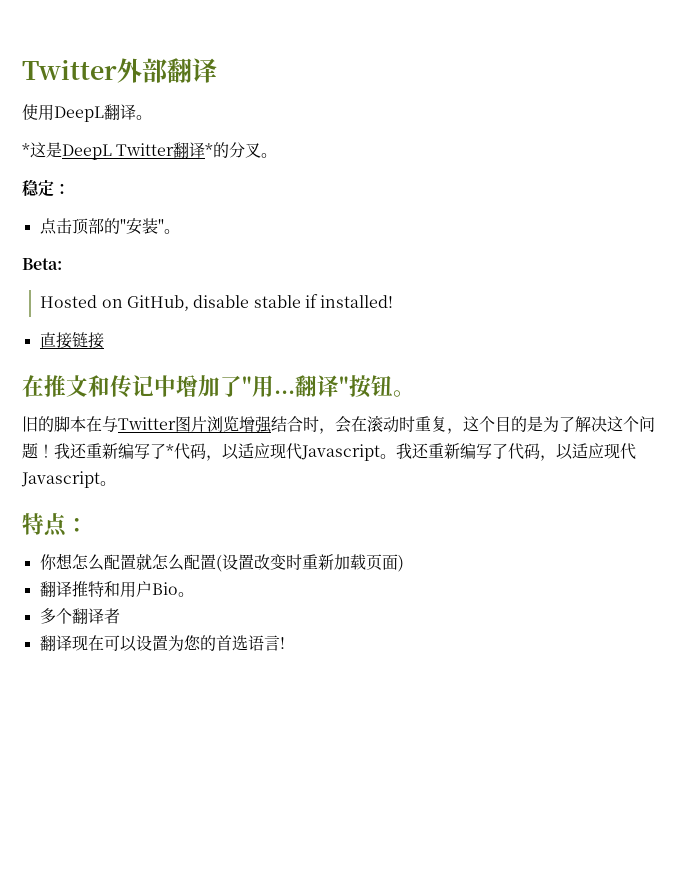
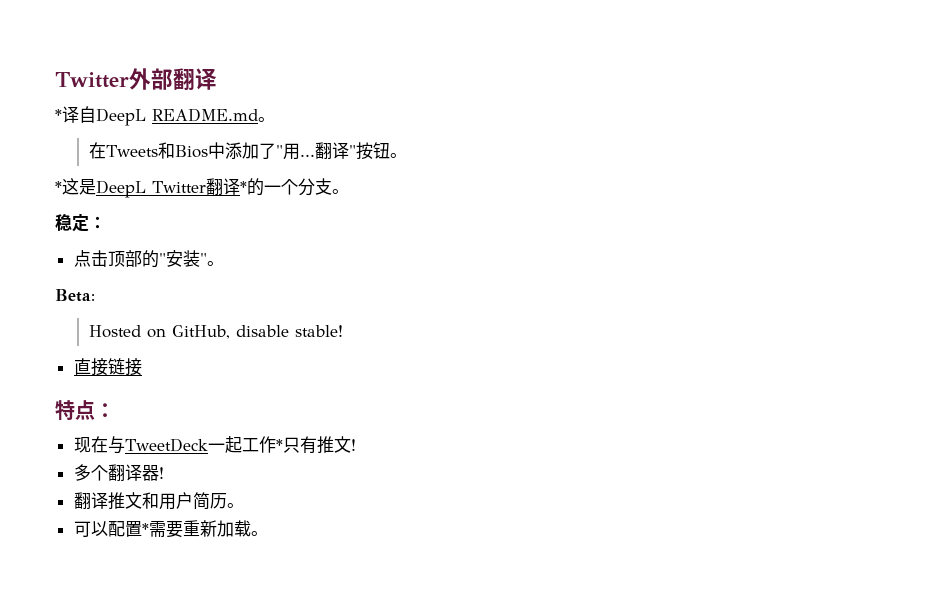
[22,104,136,122] 使用DeepL翻译 -> [55,106,275,126] [88,142,390,160] *译自DeepL README.md。 // 在Tweets和Bios中添加了"用...翻译"按钮
[229,142,262,158] 分叉 -> [263,178,332,196] 一个分支
[253,294,394,308] stable if installed! -> [294,325,343,337] stable!
[22,375,415,398] [22,415,655,434] [22,443,636,461] [21,471,116,488] [22,513,88,537] [39,553,404,572] [39,581,194,598] 在推文和传记中增加了"用...翻译"按钮。 // 旧的脚本在与Twitter图片浏览增强结合时，会在滚动时重复，这个目的是为了解决这个问题！我还重新编写了*代码，以适应现代Javascript。我还重新编写了代码，以适应现代Javascript。 // 特点： // 你想怎么配置就怎么配置(设置改变时重新加载页面) // 翻译推特和用户Bio。 -> [55,400,115,421] [73,436,356,454] 特点： // 现在与TweetDeck一起工作*只有推文!
[103,608,120,624] [39,635,285,652] 者 // 翻译现在可以设置为您的首选语言! -> [141,465,164,481] [73,492,244,510] [73,520,268,538] 器! // 翻译推文和用户简历。 // 可以配置*需要重新加载。

